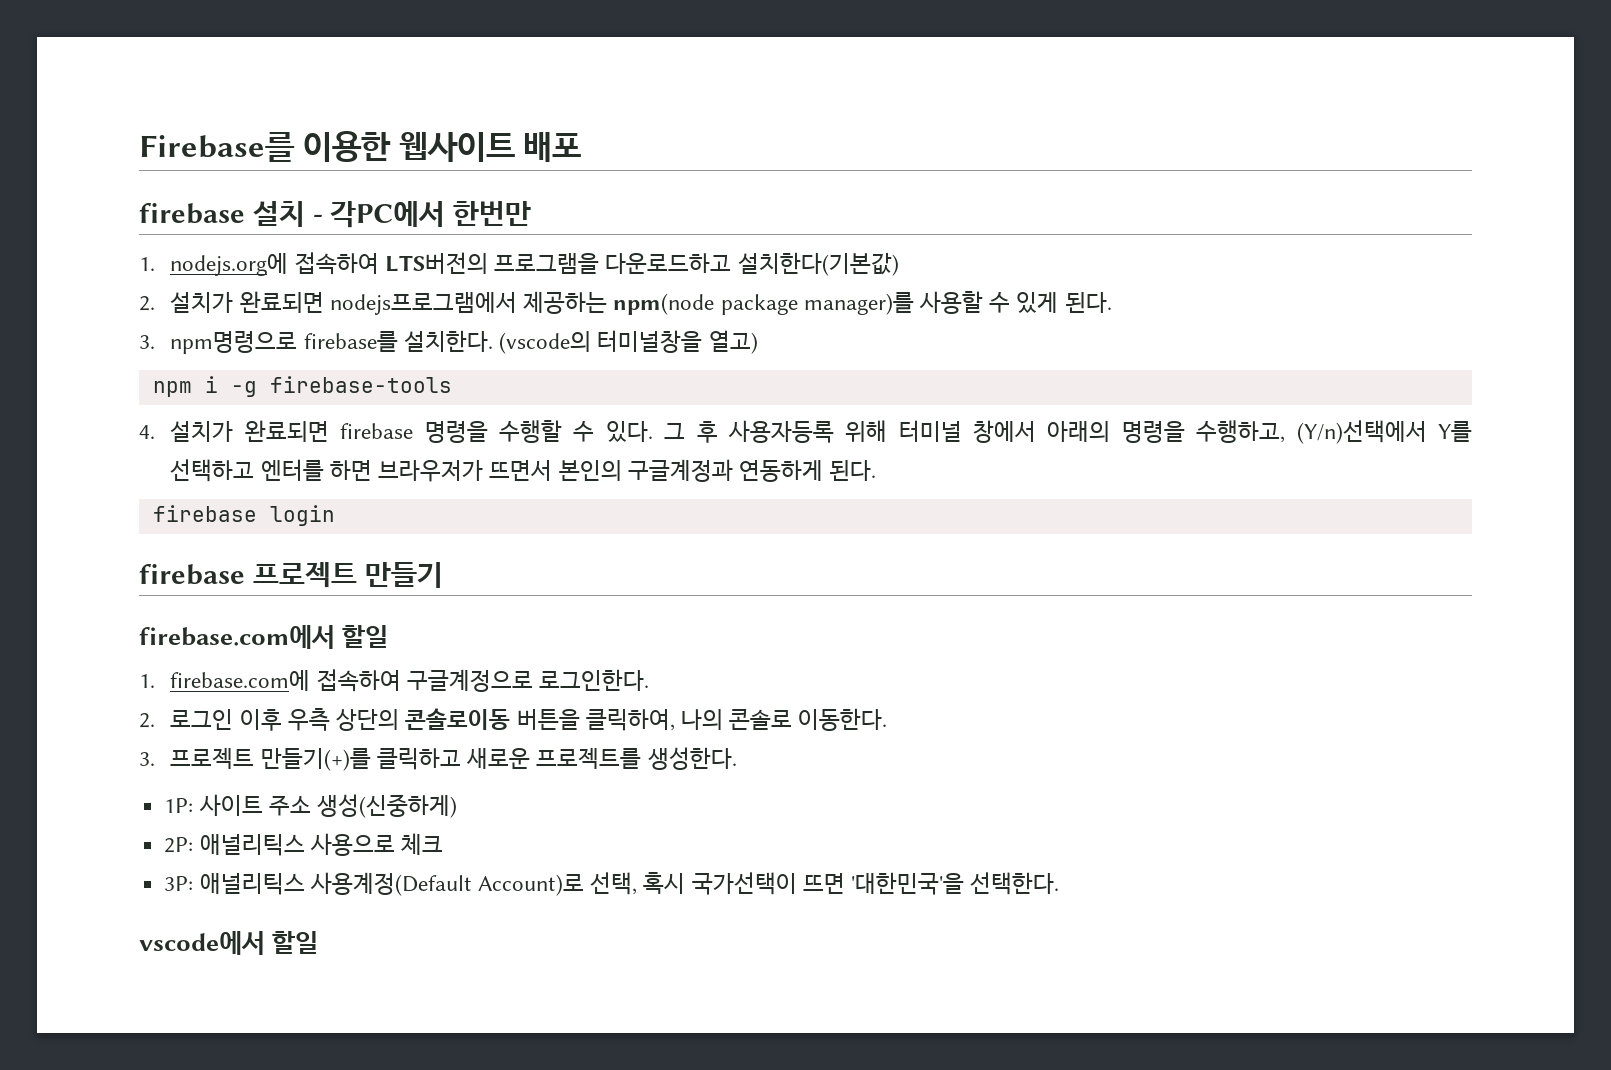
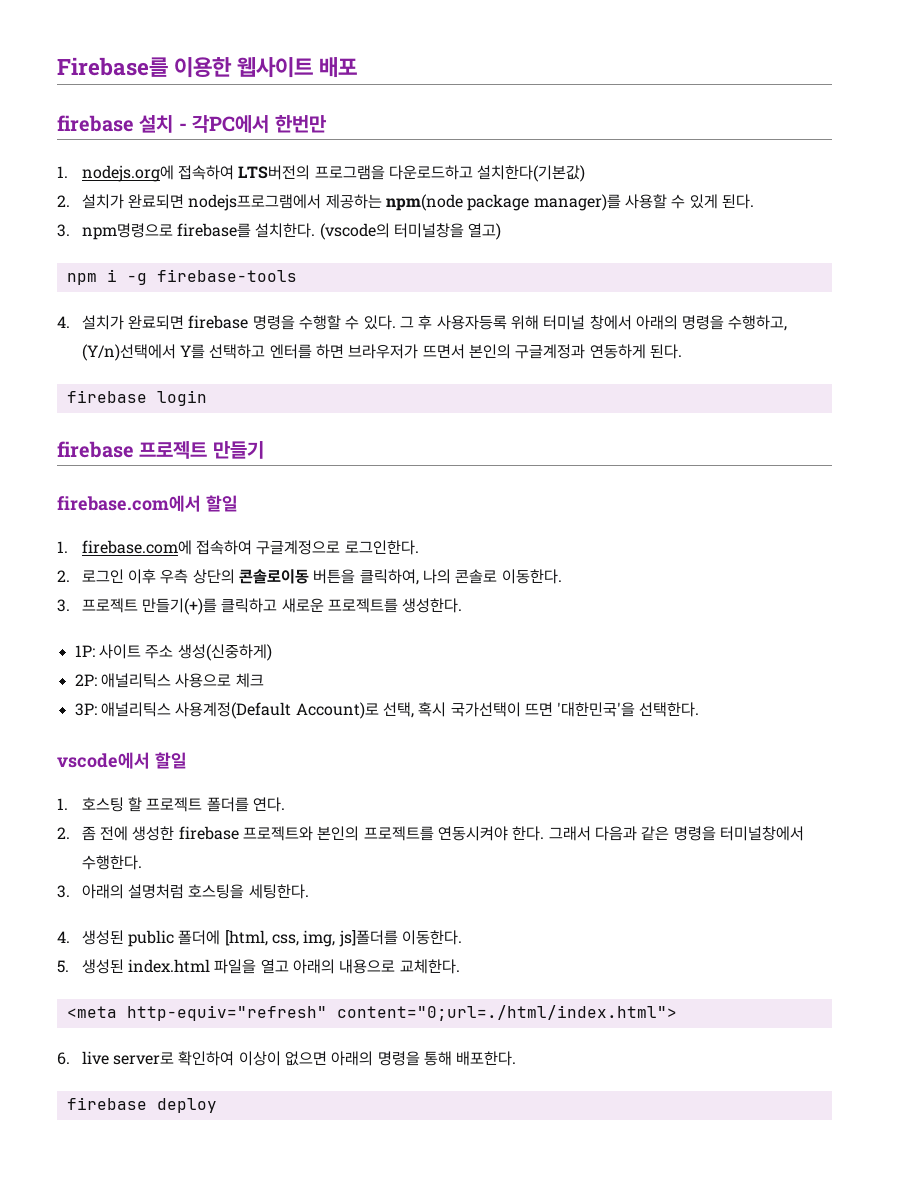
(319, 942) none -> [57,797,285,812] [57,826,804,841] [81,855,142,870] [57,884,309,899] [57,930,462,947] [57,959,460,974] [66,1005,677,1021] [57,1051,517,1066] [66,1097,217,1113] // 1. 호스팅 할 프로젝트 폴더를 연다. // 2. 좀 전에 생성한 firebase 프로젝트와 본인의 프로젝트를 연동시켜야 한다. 그래서 다음과 같은 명령을 터미널창에서 수행한다. // 3. 아래의 설명처럼 호스팅을 세팅한다. // 4. 생성된 public 폴더에 [html, css, img, js]폴더를 이동한다. // 5. 생성된 index.html 파일을 열고 아래의 내용으로 교체한다. // <meta http-equiv="refresh" content="0;url=./html/index.html"> // 6. live server로 확인하여 이상이 없으면 아래의 명령을 통해 배포한다. // firebase deploy

